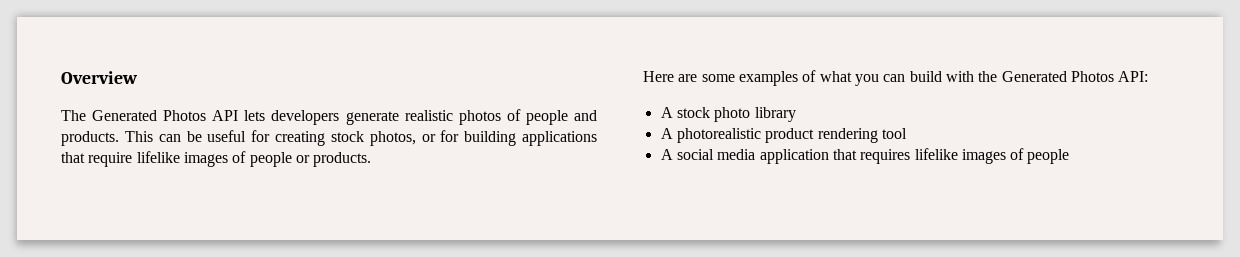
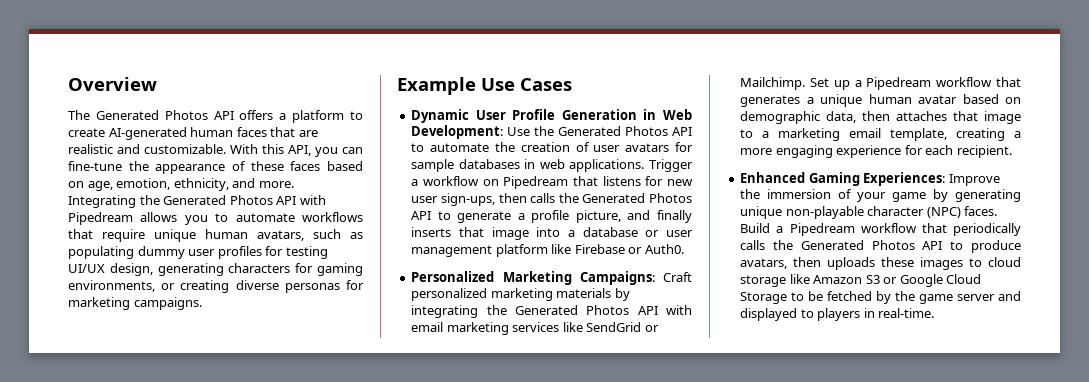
[244,109,597,125] [61,130,597,146] [61,151,372,167] [643,70,1149,86] [660,107,796,122] [660,128,907,143] [660,148,1070,164] lets developers generate realistic photos of people and products. This can be useful for creating stock photos, or for building applications that require lifelike images of people or products. // Here are some examples of what you can build with the Generated Photos API: // A stock photo library // A photorealistic product rendering tool // A social media application that requires lifelike images of people -> [239,110,363,123] [68,127,318,140] [68,144,363,157] [68,161,363,174] [68,178,294,191] [68,195,326,208] [68,212,363,225] [68,229,363,242] [68,246,328,259] [68,263,363,276] [68,280,364,293] [68,297,202,310] [397,77,572,95] [411,109,692,123] [411,125,692,139] [411,142,693,152] [411,159,693,172] [411,176,693,189] [411,193,692,206] [411,210,692,223] [411,227,693,240] [411,244,684,257] [411,271,692,285] [411,288,630,301] [411,305,692,318] [411,322,659,335] [740,77,1021,90] [740,94,1021,107] [740,111,1021,124] [740,128,1021,141] [740,145,1012,158] [740,172,1000,186] [740,189,1021,202] [740,206,998,219] [740,223,1021,236] [740,240,1021,253] [740,257,1021,270] [740,274,982,287] [740,291,1021,304] [740,308,935,321] offers a platform to create AI-generated human faces that are realistic and customizable. With this API, you can fine-tune the appearance of these faces based on age, emotion, ethnicity, and more. Integrating the Generated Photos API with Pipedream allows you to automate workflows that require unique human avatars, such as populating dummy user profiles for testing UI/UX design, generating characters for gaming environments, or creating diverse personas for marketing campaigns. // Example Use Cases // Dynamic User Profile Generation in Web Development: Use the Generated Photos API to automate the creation of user avatars for sample databases in web applications. Trigger a workflow on Pipedream that listens for new user sign-ups, then calls the Generated Photos API to generate a profile picture, and finally inserts that image into a database or user management platform like Firebase or Auth0. // Personalized Marketing Campaigns: Craft personalized marketing materials by integrating the Generated Photos API with email marketing services like SendGrid or Mailchimp. Set up a Pipedream workflow that generates a unique human avatar based on demographic data, then attaches that image to a marketing email template, creating a more engaging experience for each recipient. // Enhanced Gaming Experiences: Improve the immersion of your game by generating unique non-playable character (NPC) faces. Build a Pipedream workflow that periodically calls the Generated Photos API to produce avatars, then uploads these images to cloud storage like Amazon S3 or Google Cloud Storage to be fetched by the game server and displayed to players in real-time.

